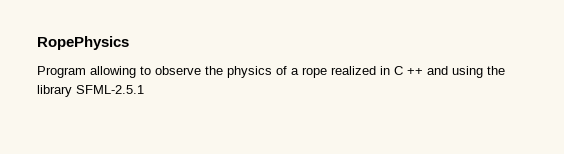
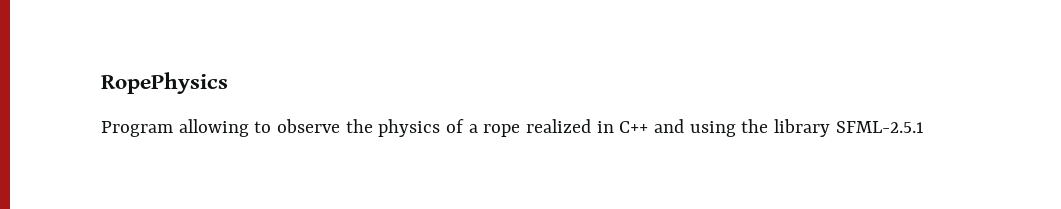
[394,66,423,75] C ++ -> [619,121,649,133] C++

